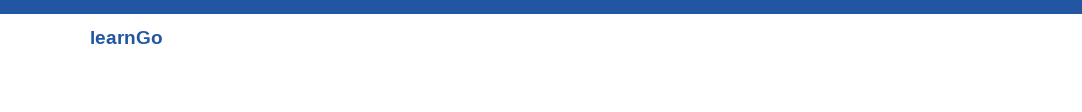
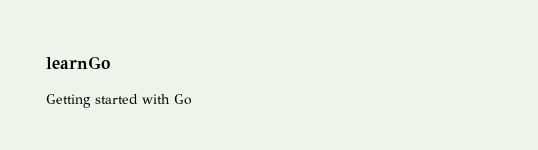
(163, 37) none -> [46,94,192,108] // Getting started with Go

